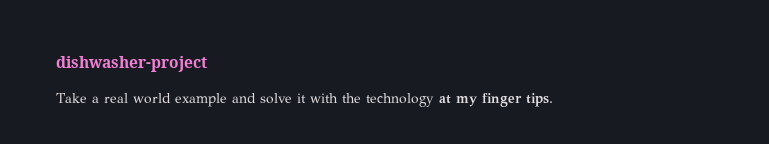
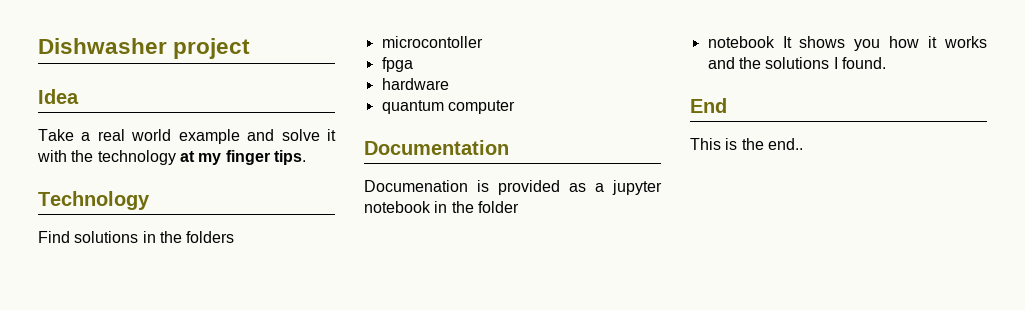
[56,56,207,72] dishwasher-project -> [38,38,251,59] [38,89,79,104] Dishwasher project // Idea
(553, 100) none -> [38,191,150,210] [38,231,235,243] [381,36,483,48] [381,57,413,72] [381,78,449,90] [381,100,515,114] [364,140,509,155] [364,180,662,195] [364,201,519,213] [707,36,987,51] [707,57,886,69] [690,98,727,113] [690,138,803,150] // Technology // Find solutions in the folders // microcontoller // fpga // hardware // quantum computer // Documentation // Documenation is provided as a jupyter notebook in the folder // notebook It shows you how it works and the solutions I found. // End // This is the end..

